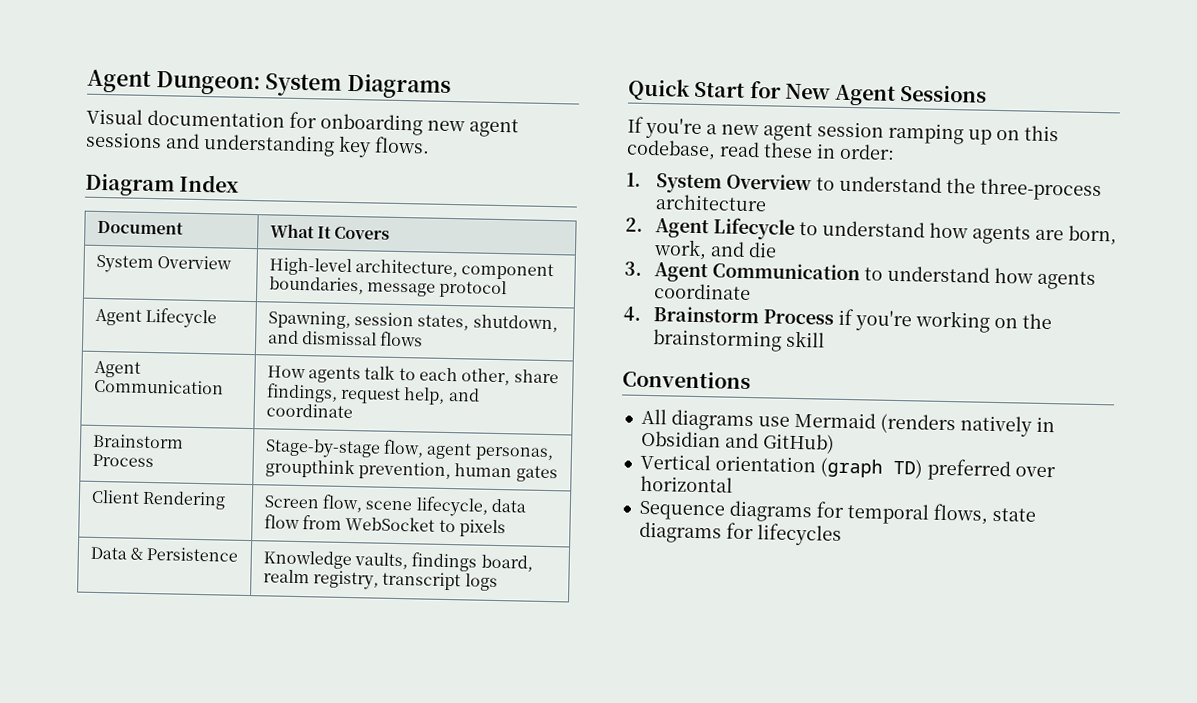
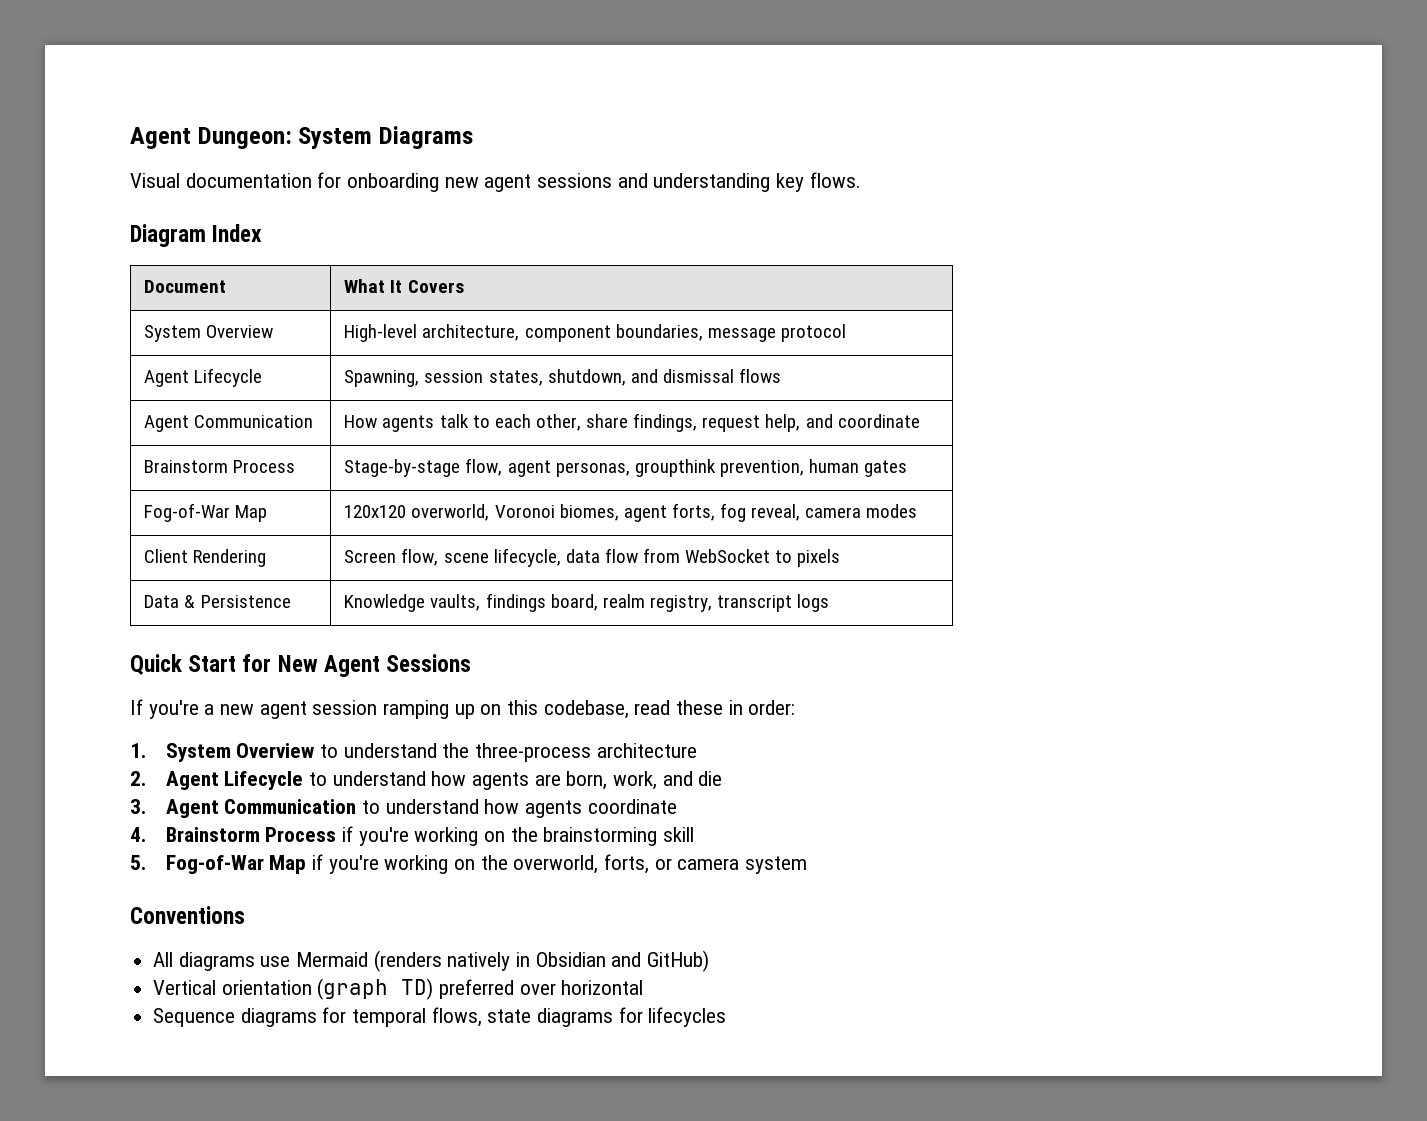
(558, 474) none -> [144,503,268,522] [344,503,918,522] // Fog-of-War Map | 120x120 overworld, Voronoi biomes, agent forts, fog reveal, camera modes
(825, 339) none -> [130,854,807,874] // 5. Fog-of-War Map if you're working on the overworld, forts, or camera system

